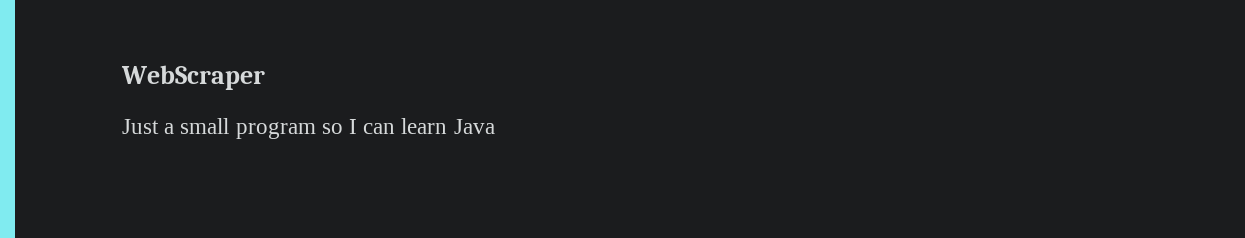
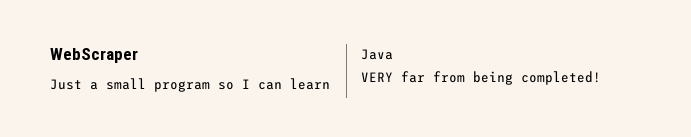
(495, 126) none -> [361,71,601,85] // VERY far from being completed!

